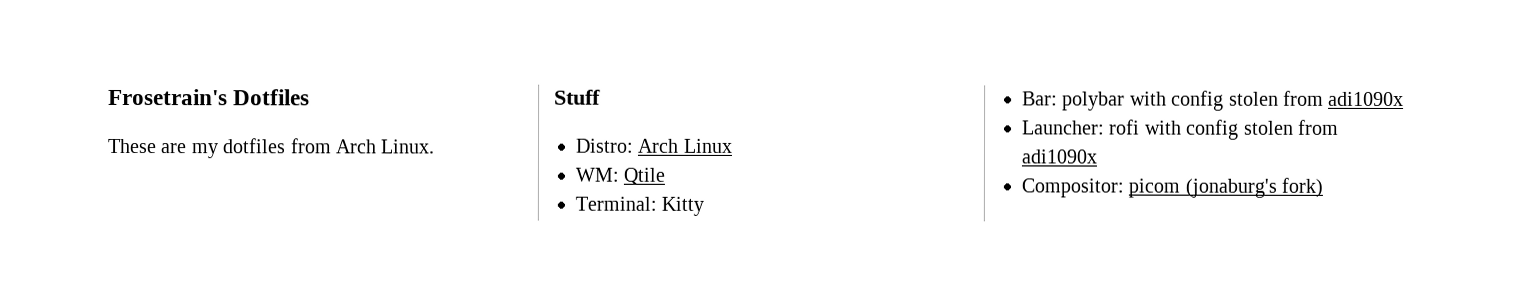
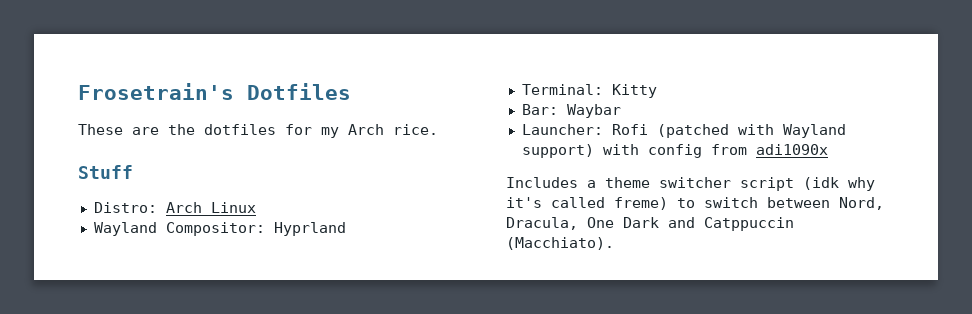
[190,138,436,159] my dotfiles from Arch Linux. -> [168,124,438,138] the dotfiles for my Arch rice.
[575,167,666,185] WM: Qtile -> [93,222,346,236] Wayland Compositor: Hyprland
[1062,90,1405,111] [1022,119,1339,140] [1021,149,1097,164] [1021,177,1324,198] polybar with config stolen from adi1090x // Launcher: rofi with config stolen from adi1090x // Compositor: picom (jonaburg's fork) -> [566,104,621,118] [521,124,846,138] [521,144,828,158] [506,177,875,191] [506,197,884,210] [506,217,794,231] [506,237,614,250] Waybar // Launcher: Rofi (patched with Wayland support) with config from adi1090x // Includes a theme switcher script (idk why it's called freme) to switch between Nord, Dracula, One Dark and Catppuccin (Macchiato).

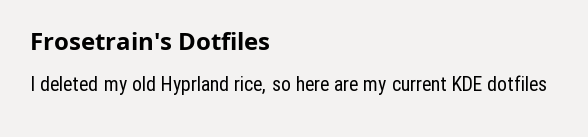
[78,124,438,138] [78,165,133,179] [93,202,256,213] [93,222,346,236] [521,84,657,98] [521,104,621,118] [521,124,846,138] [521,144,828,158] [506,177,875,191] [506,197,884,210] [506,217,794,231] [506,237,614,250] These are the dotfiles for my Arch rice. // Stuff // Distro: Arch Linux // Wayland Compositor: Hyprland // Terminal: Kitty // Bar: Waybar // Launcher: Rofi (patched with Wayland support) with config from adi1090x // Includes a theme switcher script (idk why it's called freme) to switch between Nord, Dracula, One Dark and Catppuccin (Macchiato). -> [30,75,548,95] I deleted my old Hyprland rice, so here are my current KDE dotfiles

